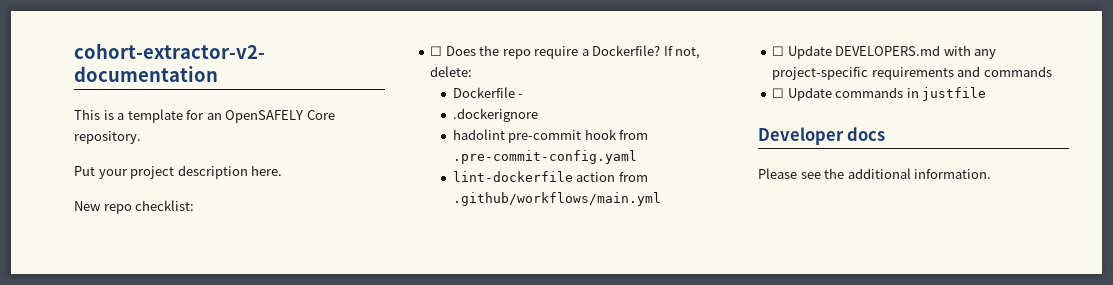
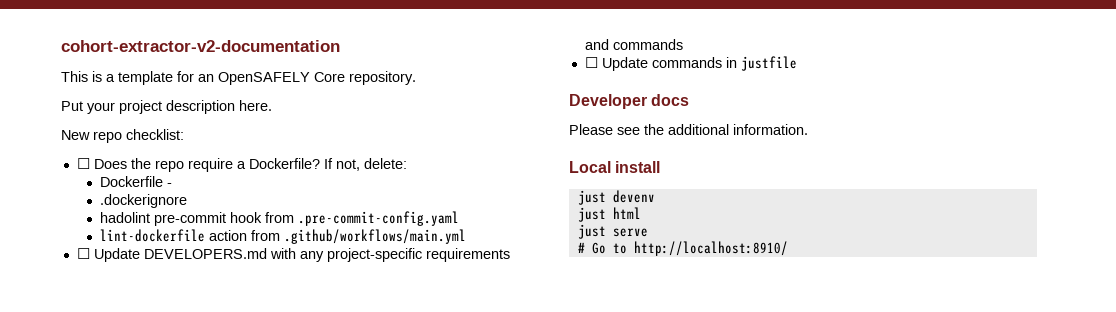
(992, 174) none -> [569,161,661,173] [577,190,655,205] [577,207,641,222] [577,224,648,239] [577,241,788,256] // Local install // just devenv // just html // just serve // # Go to http://localhost:8910/

